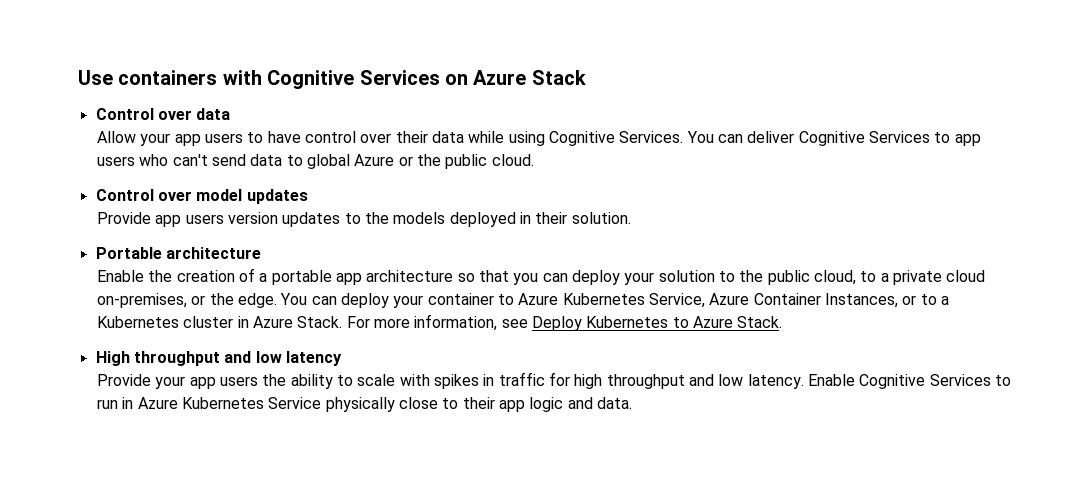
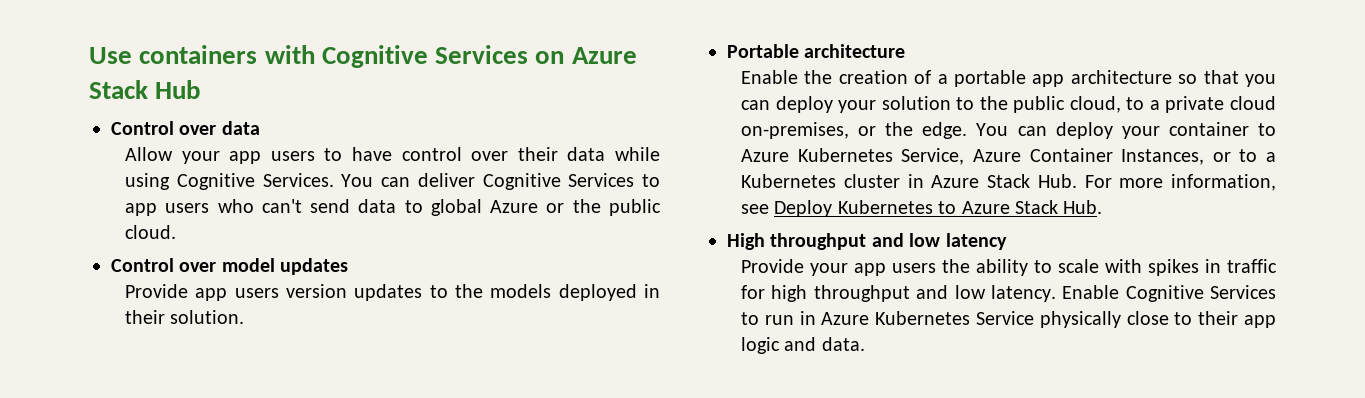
(586, 77) none -> [155,80,201,99] Hub
[297,316,343,328] Stack. -> [986,174,1077,188] Stack Hub.
[737,316,783,328] Stack. -> [1014,200,1103,214] Stack Hub.

